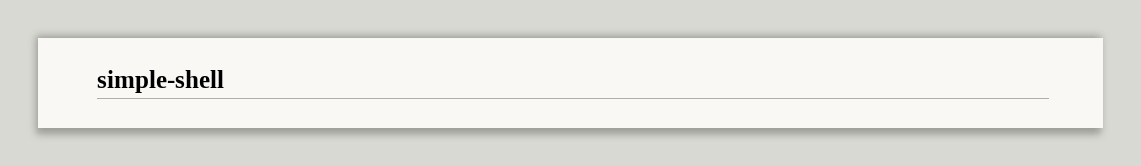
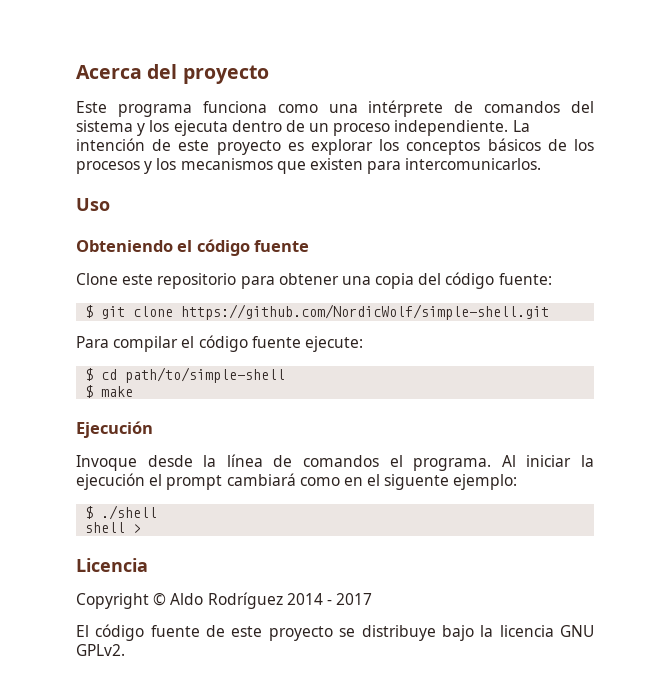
[97,70,224,93] simple-shell -> [76,64,269,84] [76,100,594,117] [76,120,530,136] [76,138,594,155] [76,158,542,174] [76,198,110,211] [76,239,310,256] [76,272,552,289] [85,304,550,320] [76,335,363,352] [85,367,286,383] [85,385,134,398] [76,421,153,438] [76,454,595,471] [76,473,518,490] [85,505,158,520] [85,522,142,533] [76,558,148,572] [76,592,373,609] [76,624,595,641] [76,644,125,656] Acerca del proyecto // Este programa funciona como una intérprete de comandos del sistema y los ejecuta dentro de un proceso independiente. La intención de este proyecto es explorar los conceptos básicos de los procesos y los mecanismos que existen para intercomunicarlos. // Uso // Obteniendo el código fuente // Clone este repositorio para obtener una copia del código fuente: // $ git clone https://github.com/NordicWolf/simple-shell.git // Para compilar el código fuente ejecute: // $ cd path/to/simple-shell // $ make // Ejecución // Invoque desde la línea de comandos el programa. Al iniciar la ejecución el prompt cambiará como en el siguente ejemplo: // $ ./shell // shell > // Licencia // Copyright © Aldo Rodríguez 2014 - 2017 // El código fuente de este proyecto se distribuye bajo la licencia GNU GPLv2.

